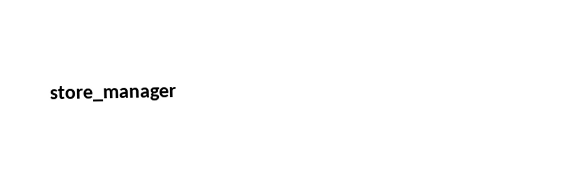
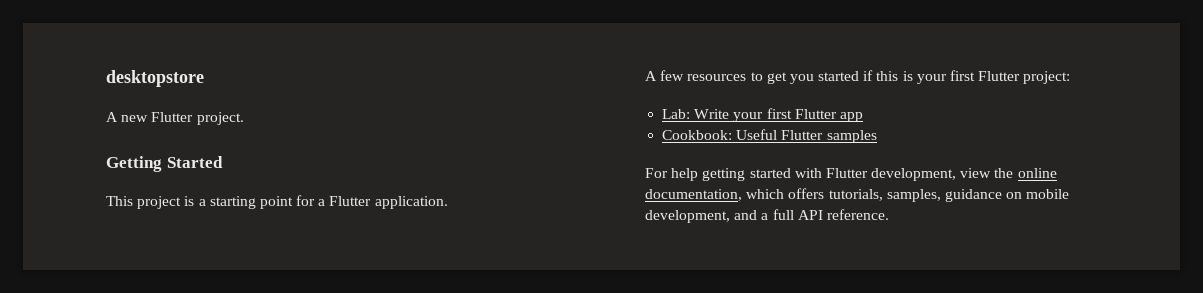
[49,84,177,103] store_manager -> [106,70,204,87] [106,112,244,125] [106,156,223,172] [106,195,448,209] [645,70,1071,84] [662,108,863,122] [662,129,877,143] [645,168,1057,181] [645,188,1070,202] [645,209,889,223] desktopstore // A new Flutter project. // Getting Started // This project is a starting point for a Flutter application. // A few resources to get you started if this is your first Flutter project: // Lab: Write your first Flutter app // Cookbook: Useful Flutter samples // For help getting started with Flutter development, view the online documentation, which offers tutorials, samples, guidance on mobile development, and a full API reference.

